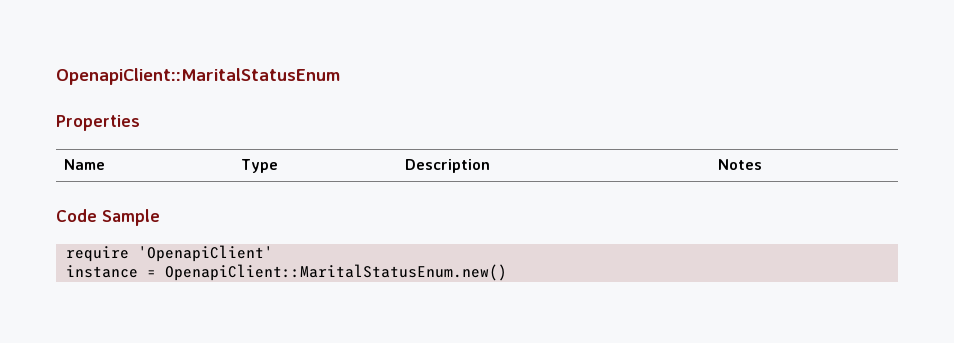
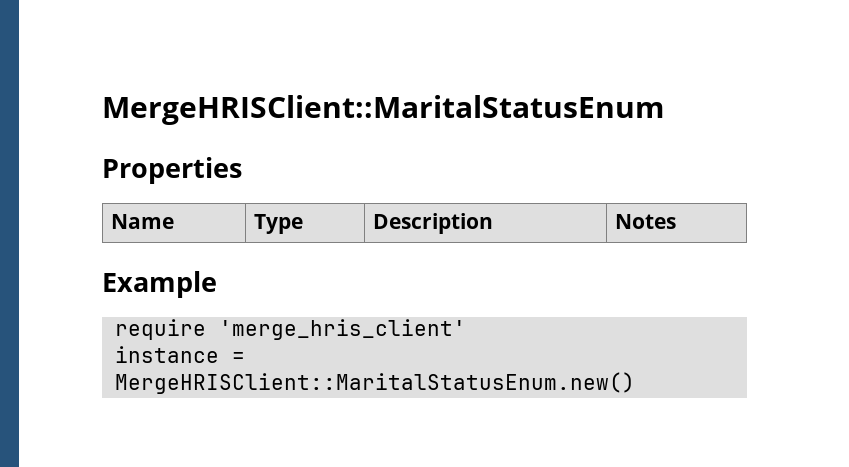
[56,68,340,85] OpenapiClient::MaritalStatusEnum -> [102,95,664,125] MergeHRISClient::MaritalStatusEnum
[56,209,160,226] Code Sample -> [102,271,217,298] Example
[137,245,273,262] 'OpenapiClient' -> [218,319,466,340] 'merge_hris_client'
[164,264,507,281] OpenapiClient::MaritalStatusEnum.new() -> [114,372,635,394] MergeHRISClient::MaritalStatusEnum.new()

